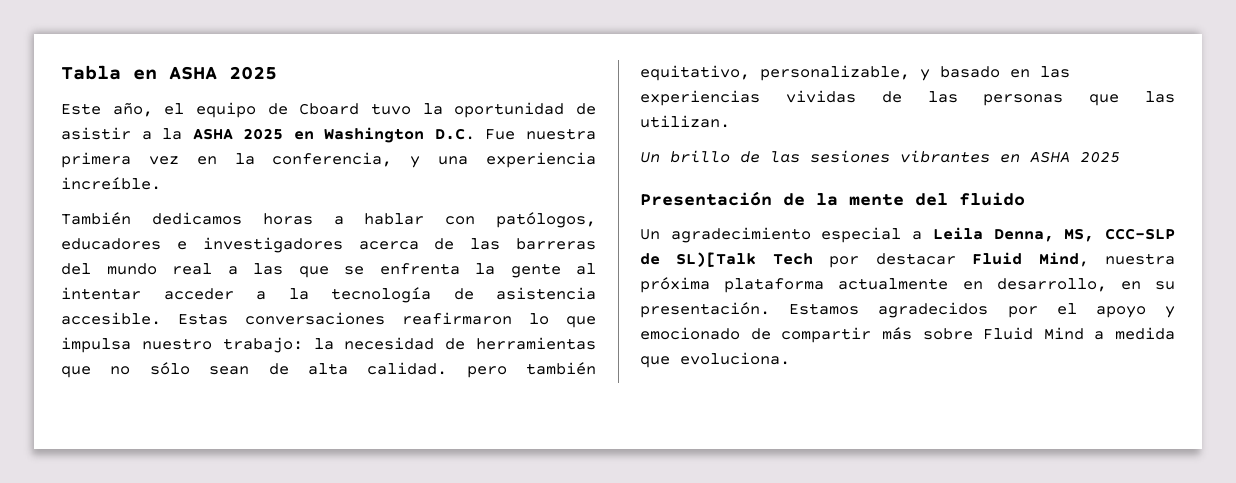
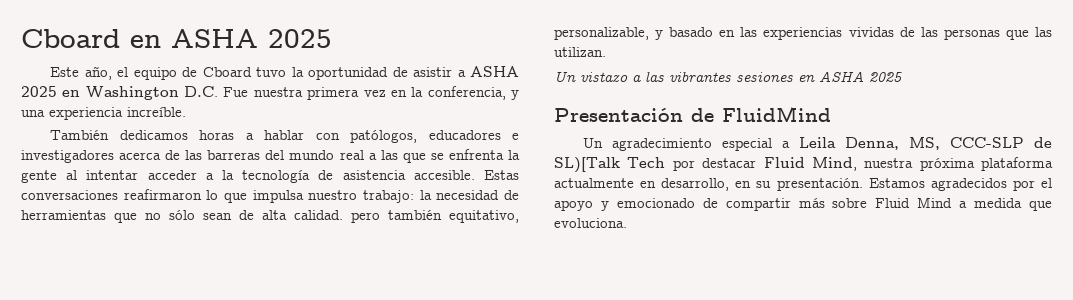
[61,65,121,80] Tabla -> [21,29,120,48] Cboard
[162,128,183,140] la -> (466, 73) none
[670,150,990,163] brillo de las sesiones vibrantes -> [580,71,793,83] vistazo a las vibrantes sesiones
[816,192,1025,206] la mente del fluido -> [722,106,831,122] FluidMind

